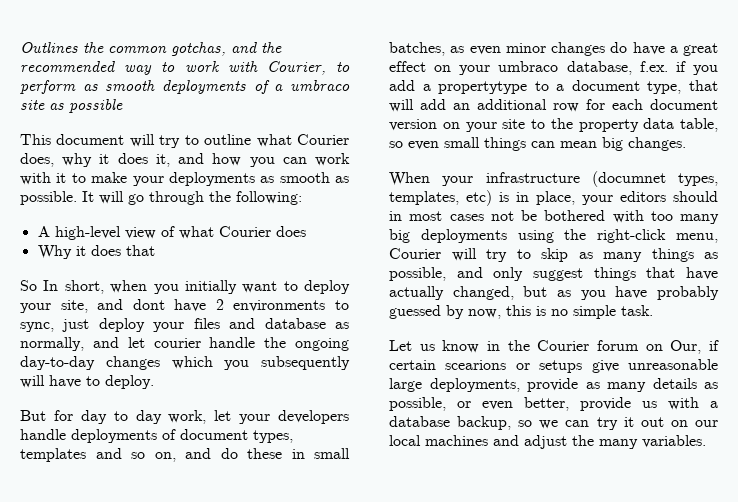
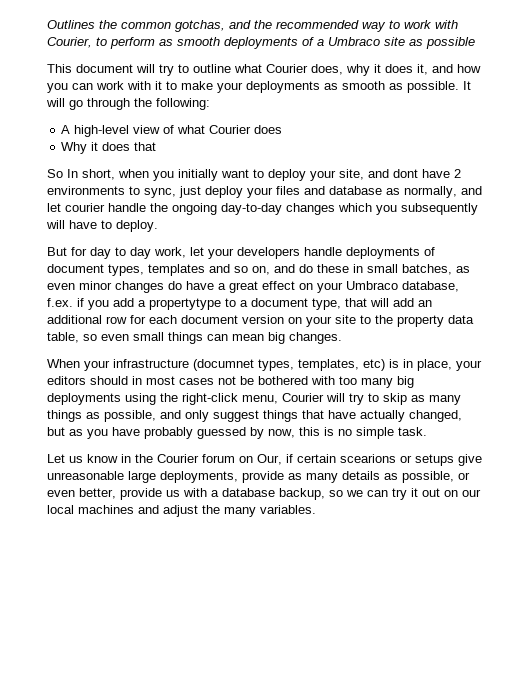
[289,80,350,91] umbraco -> [328,37,380,46] Umbraco
[498,61,559,72] umbraco -> [346,281,398,290] Umbraco

